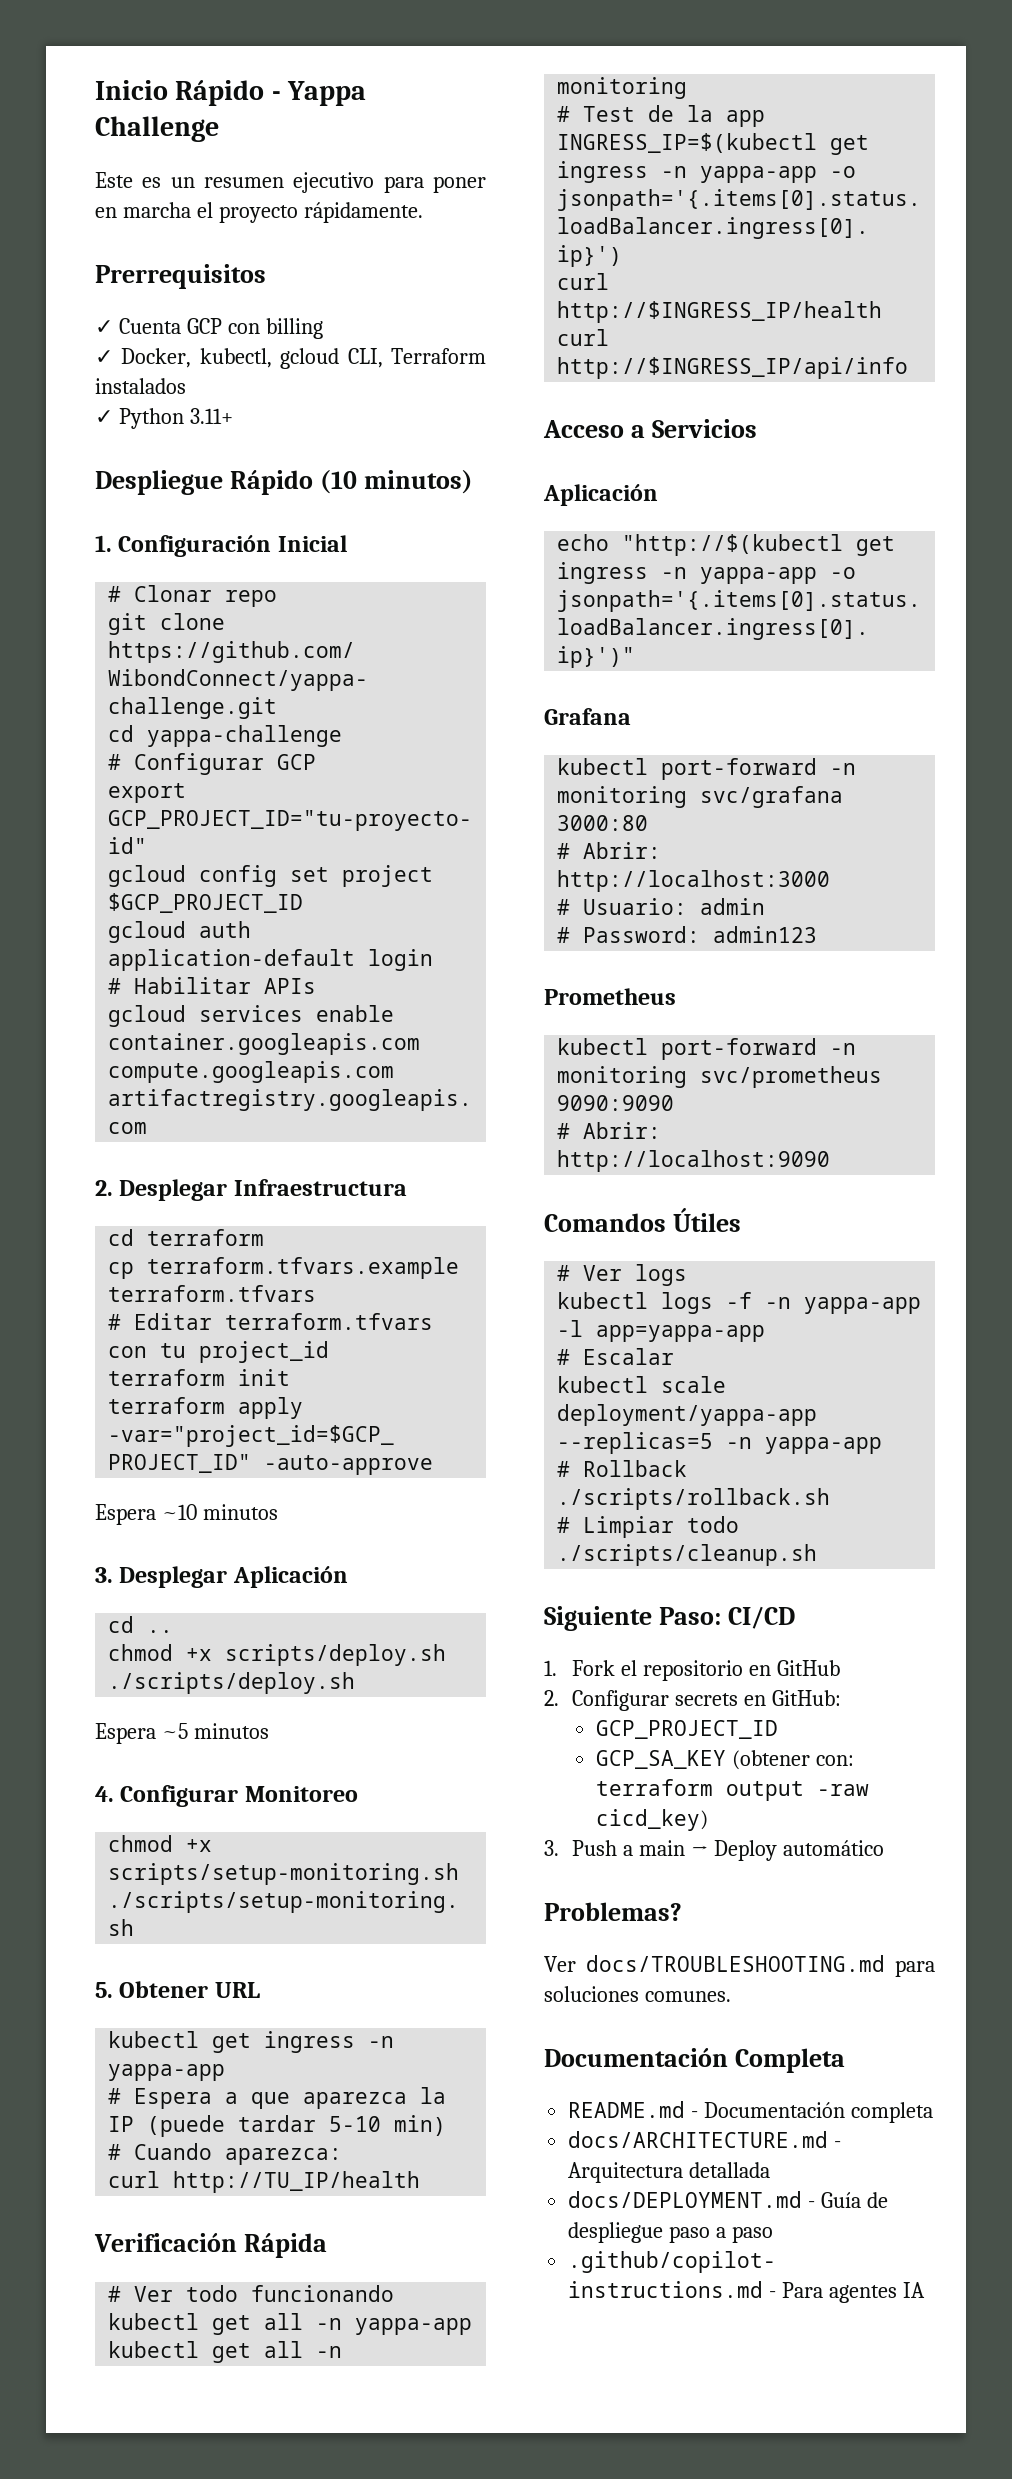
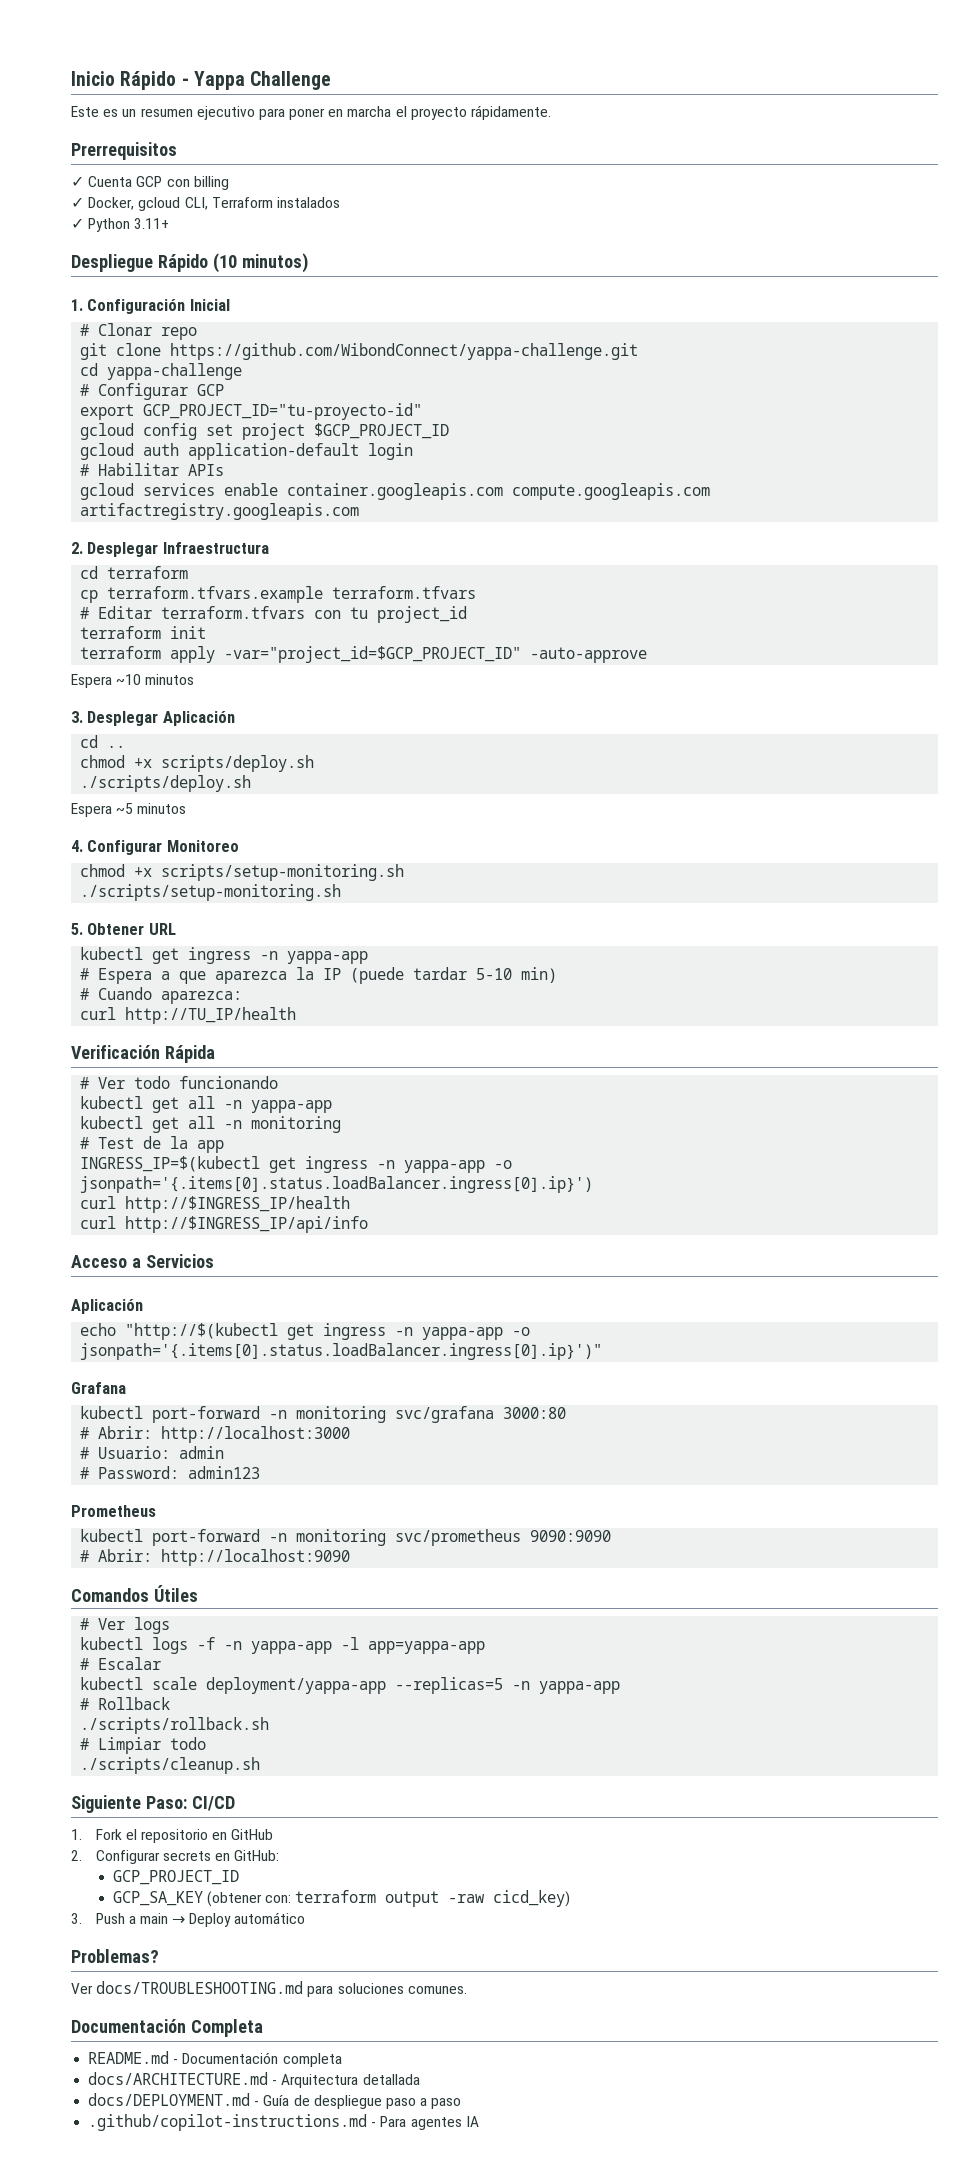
[199,348,272,368] kubectl, -> (135, 203) none

